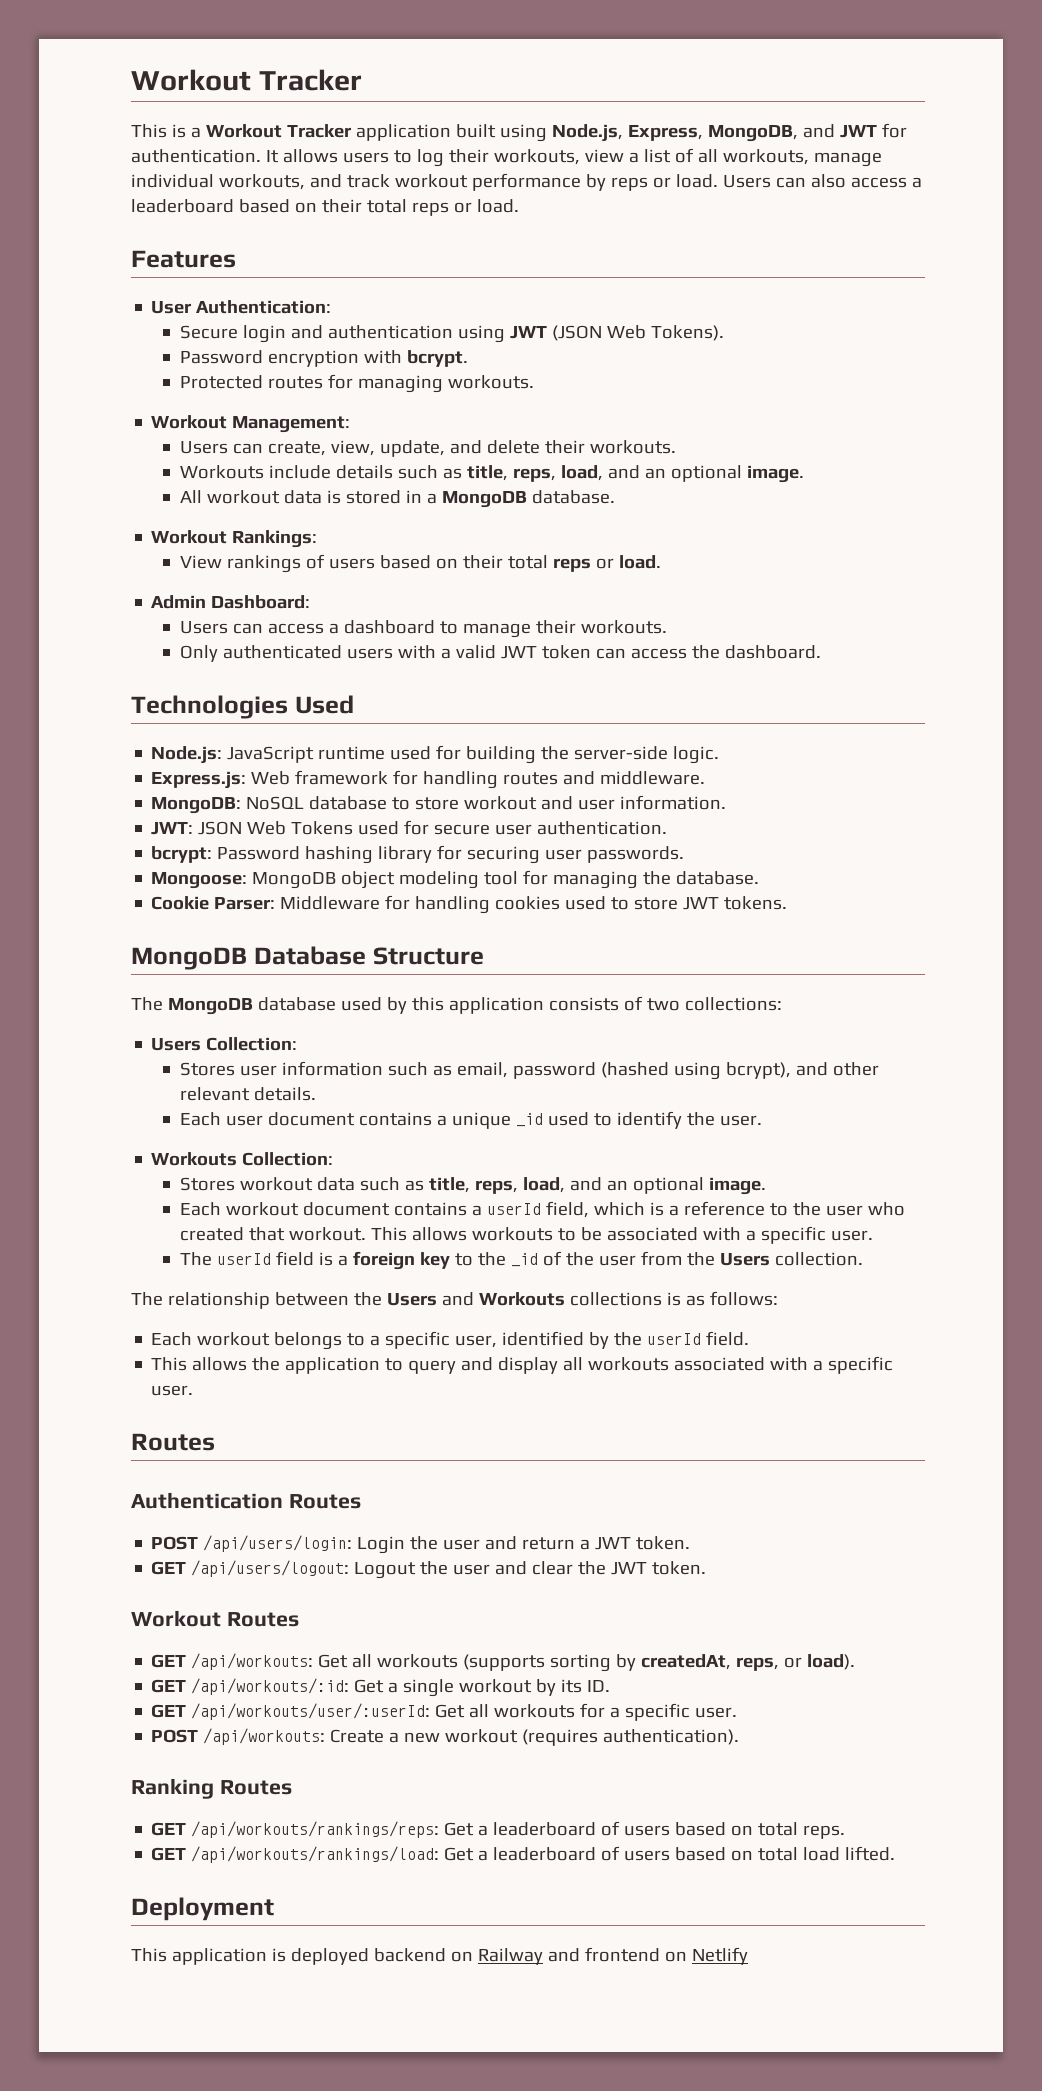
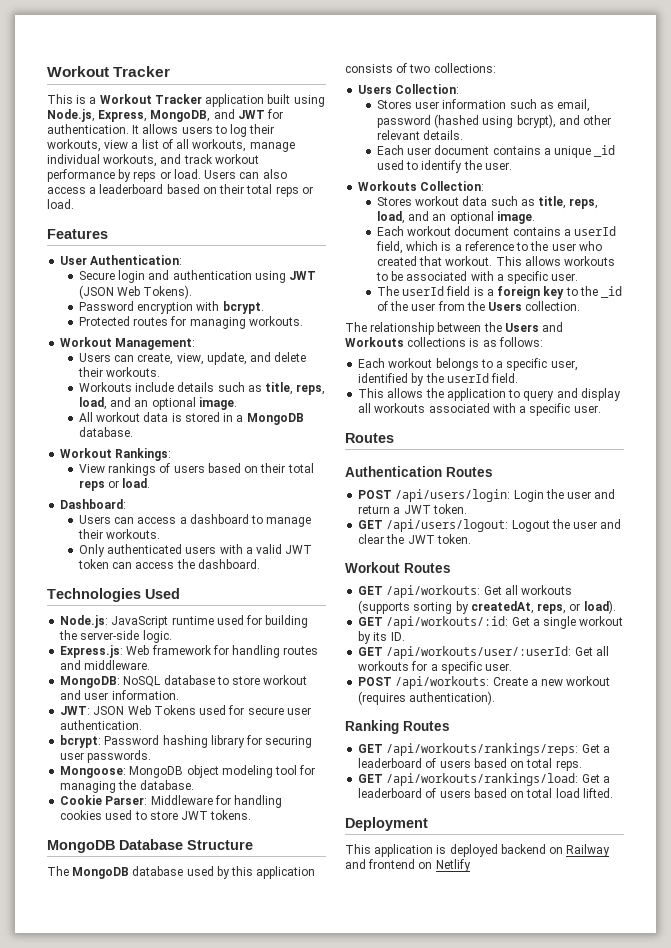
[151,595,207,609] Admin -> (151, 483) none

